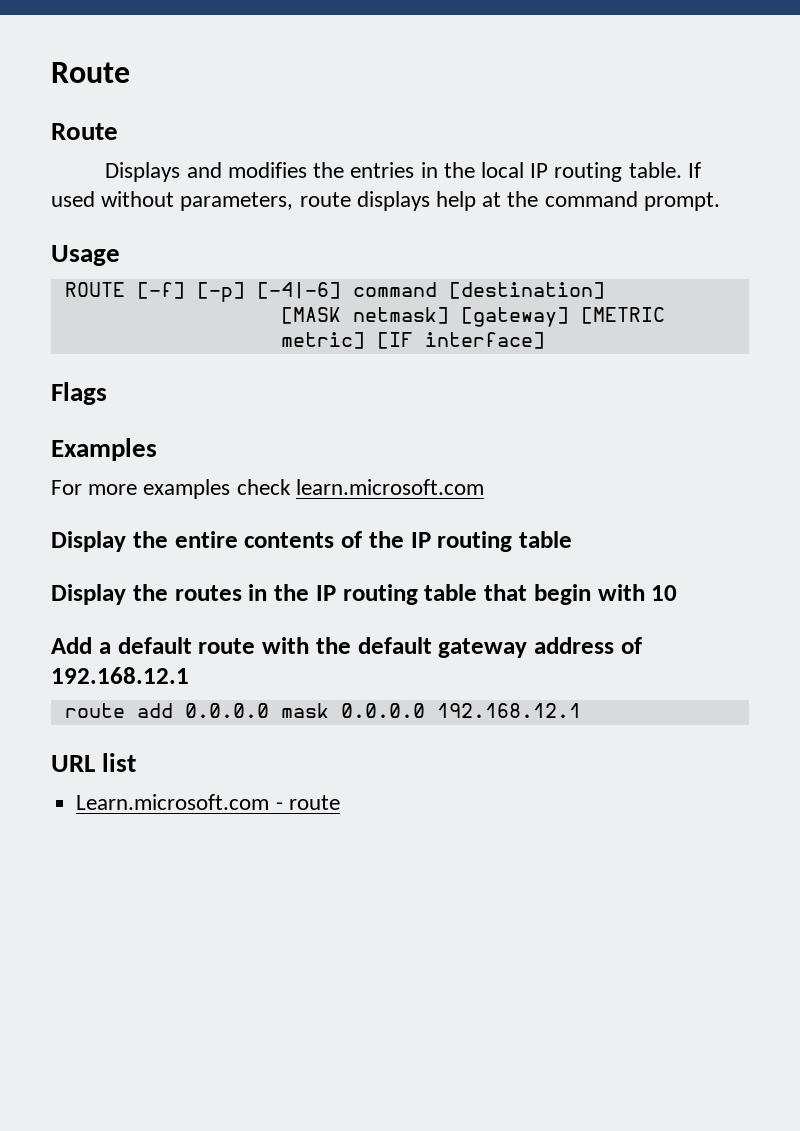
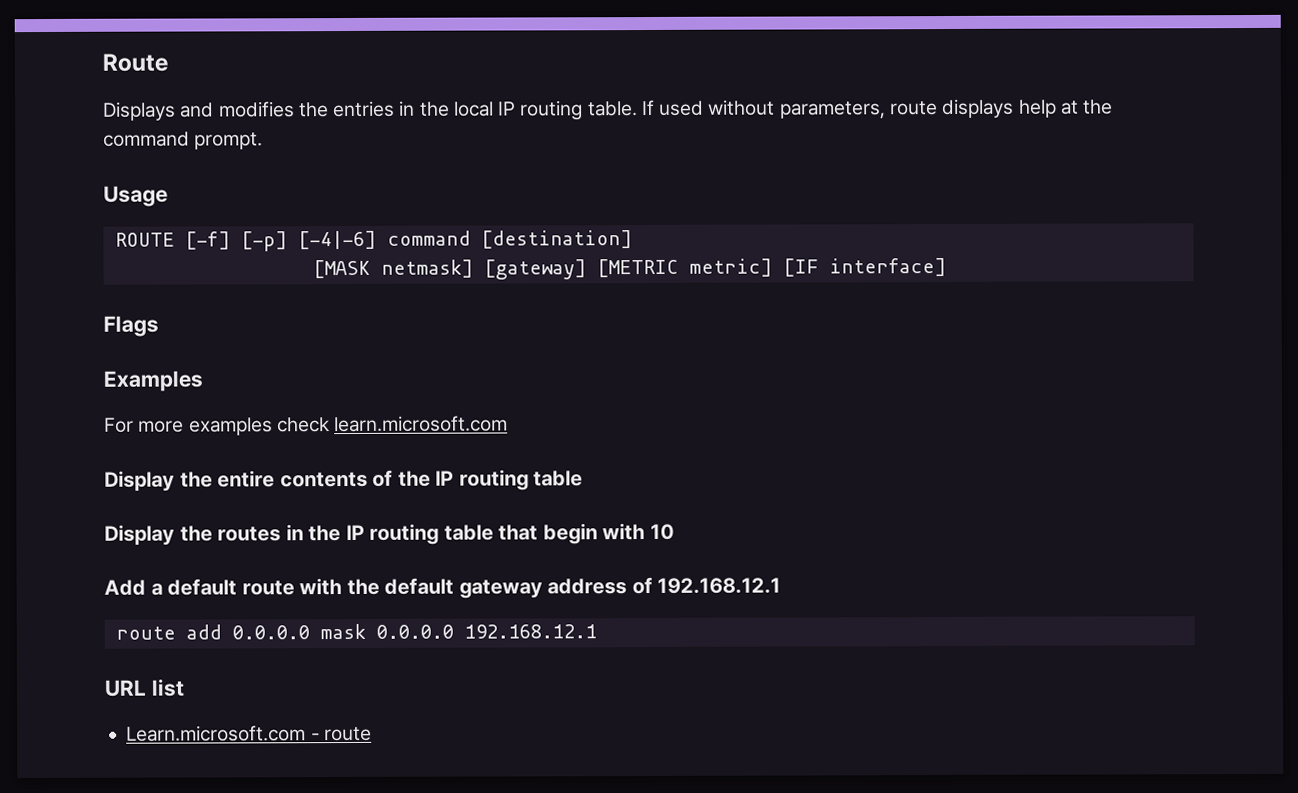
[51,62,130,83] [51,123,118,140] Route // Route -> [102,53,169,72] Route

